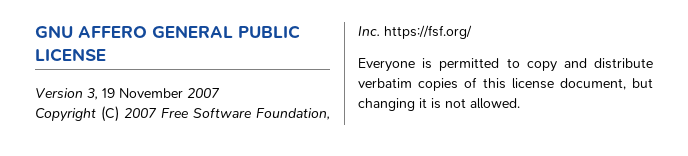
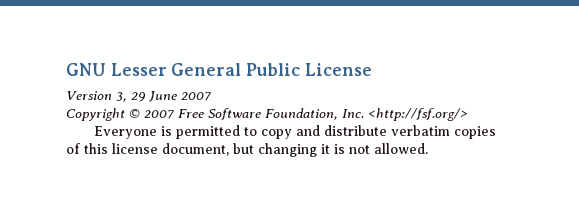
[78,25,300,39] [35,48,106,62] AFFERO GENERAL PUBLIC LICENSE -> [110,63,372,76] Lesser General Public License
[102,88,183,98] 19 November -> [131,91,177,102] 29 June
[101,106,119,122] (C) -> [129,109,140,118] ©
[384,25,472,39] https://fsf.org/ -> [368,108,468,121] <http://fsf.org/>

